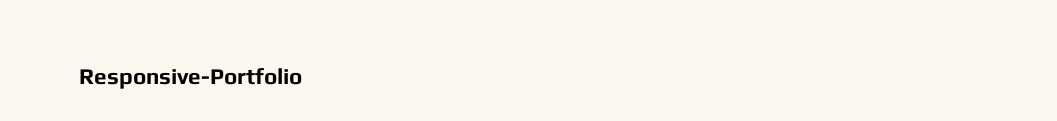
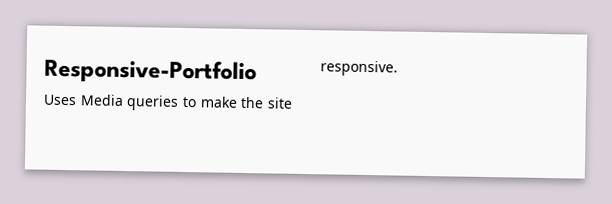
(302, 78) none -> [43,94,293,111] [320,60,398,77] // Uses Media queries to make the site responsive.

